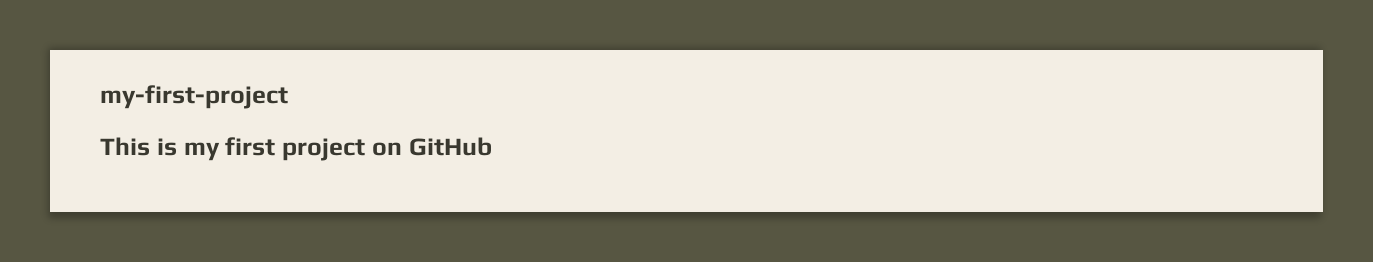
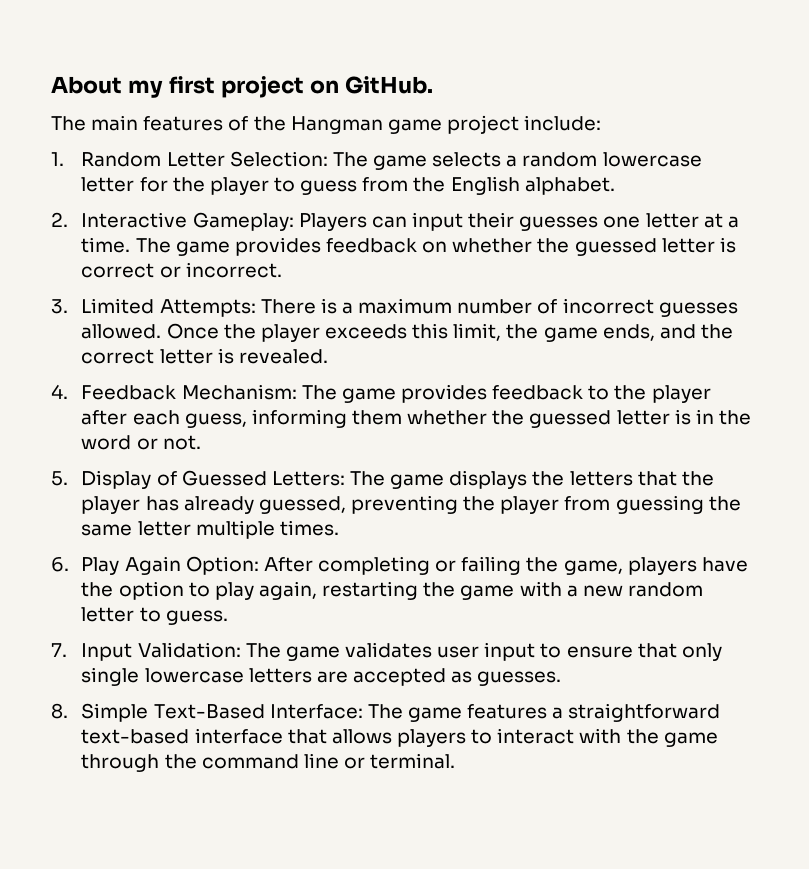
[100,85,288,109] [100,137,177,156] my-first-project // This is -> [51,76,122,94] About
[408,137,492,156] GitHub -> [344,76,433,94] [51,115,602,134] [51,151,702,170] [81,176,615,195] [51,212,739,231] [81,237,736,256] [81,262,282,278] [51,298,738,317] [81,323,733,342] [81,348,328,364] [51,384,711,403] [81,409,751,428] [81,435,201,450] [51,470,714,489] [81,495,741,514] [81,520,339,539] [51,556,748,575] [81,581,703,600] [81,607,228,625] [51,642,722,661] [81,667,562,686] [51,703,721,722] [81,728,718,747] [81,753,456,772] GitHub. // The main features of the Hangman game project include: // 1. Random Letter Selection: The game selects a random lowercase letter for the player to guess from the English alphabet. // 2. Interactive Gameplay: Players can input their guesses one letter at a time. The game provides feedback on whether the guessed letter is correct or incorrect. // 3. Limited Attempts: There is a maximum number of incorrect guesses allowed. Once the player exceeds this limit, the game ends, and the correct letter is revealed. // 4. Feedback Mechanism: The game provides feedback to the player after each guess, informing them whether the guessed letter is in the word or not. // 5. Display of Guessed Letters: The game displays the letters that the player has already guessed, preventing the player from guessing the same letter multiple times. // 6. Play Again Option: After completing or failing the game, players have the option to play again, restarting the game with a new random letter to guess. // 7. Input Validation: The game validates user input to ensure that only single lowercase letters are accepted as guesses. // 8. Simple Text-Based Interface: The game features a straightforward text-based interface that allows players to interact with the game through the command line or terminal.

